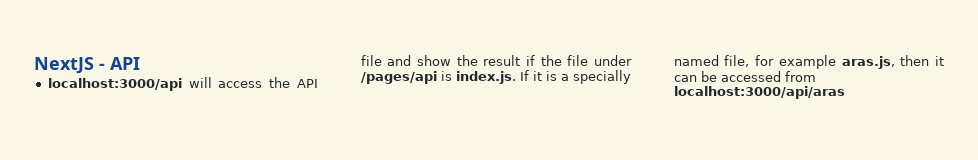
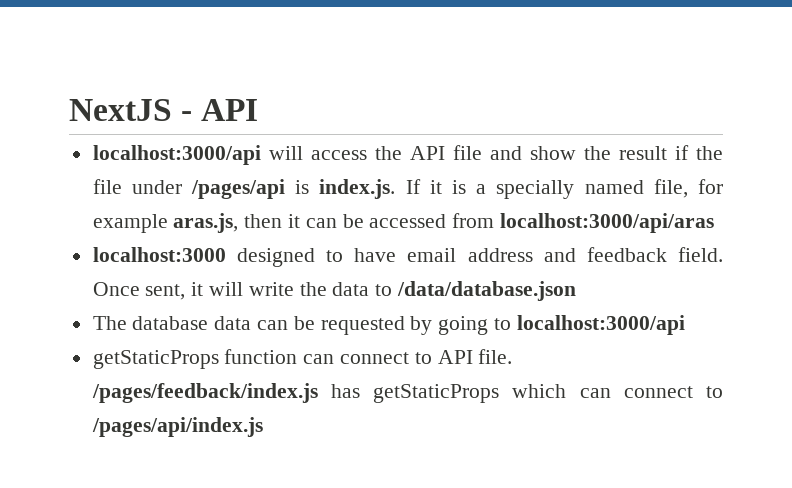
(845, 92) none -> [92,247,723,267] [92,281,577,301] [92,315,685,335] [92,349,513,369] [91,383,724,403] [91,417,263,437] // localhost:3000 designed to have email address and feedback field. Once sent, it will write the data to /data/database.json // The database data can be requested by going to localhost:3000/api // getStaticProps function can connect to API file. /pages/feedback/index.js has getStaticProps which can connect to /pages/api/index.js

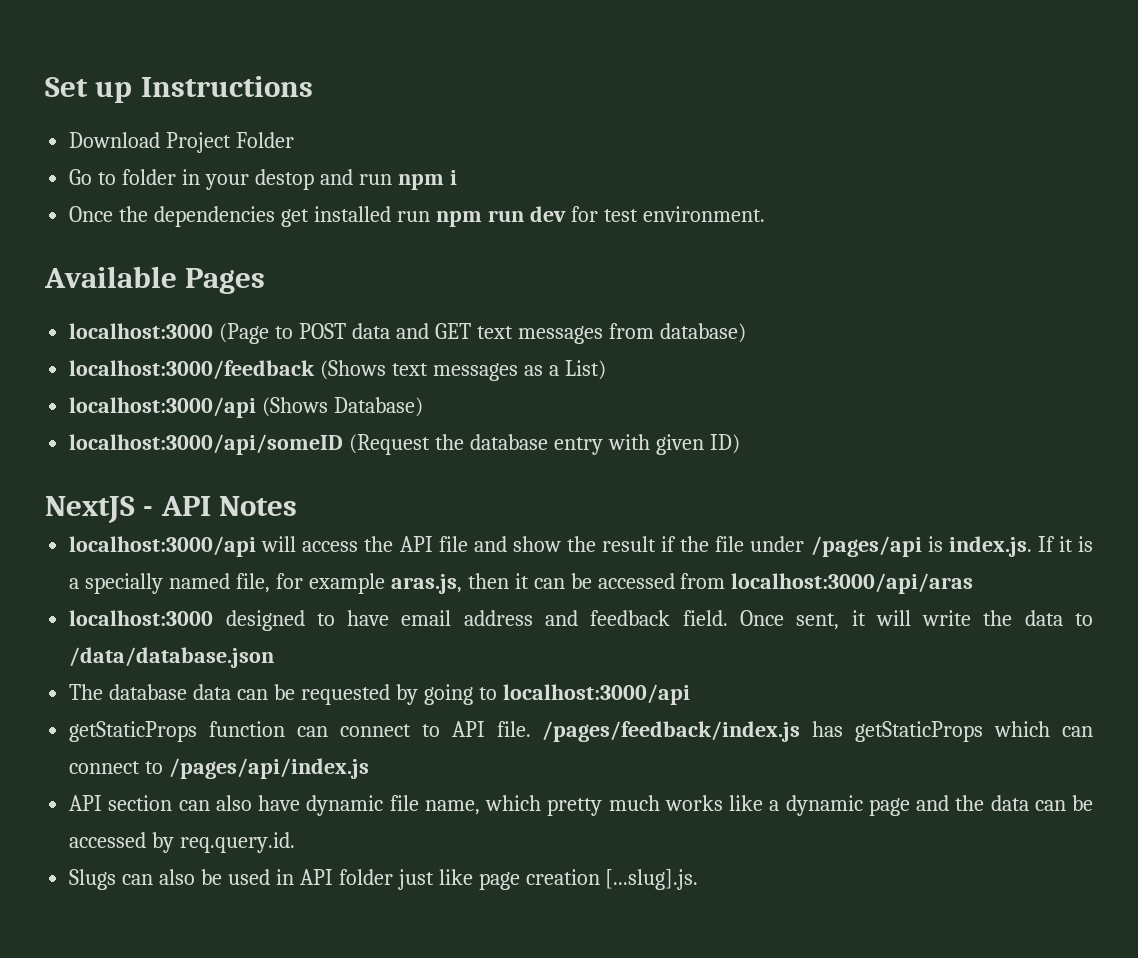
(69, 110) none -> [45,76,313,103] [69,132,295,153] [69,169,457,190] [69,206,765,227] [44,266,266,294] [69,323,746,344] [69,360,606,381] [69,397,424,418] [69,434,740,455] Set up Instructions // Download Project Folder // Go to folder in your destop and run npm i // Once the dependencies get installed run npm run dev for test environment. // Available Pages // localhost:3000 (Page to POST data and GET text messages from database) // localhost:3000/feedback (Shows text messages as a List) // localhost:3000/api (Shows Database) // localhost:3000/api/someID (Request the database entry with given ID) //
(259, 110) none -> [219,496,298,516] Notes
(263, 427) none -> [69,795,1094,816] [69,832,296,853] [69,869,699,890] // API section can also have dynamic file name, which pretty much works like a dynamic page and the data can be accessed by req.query.id. // Slugs can also be used in API folder just like page creation [...slug].js.

